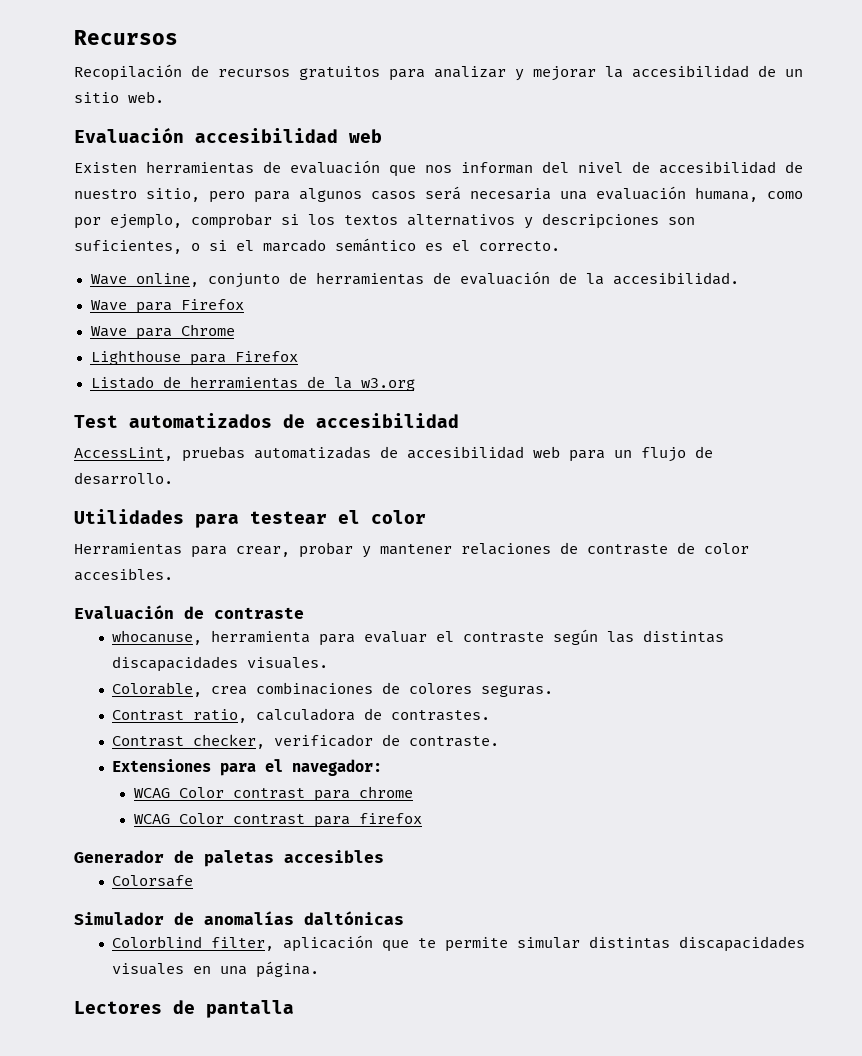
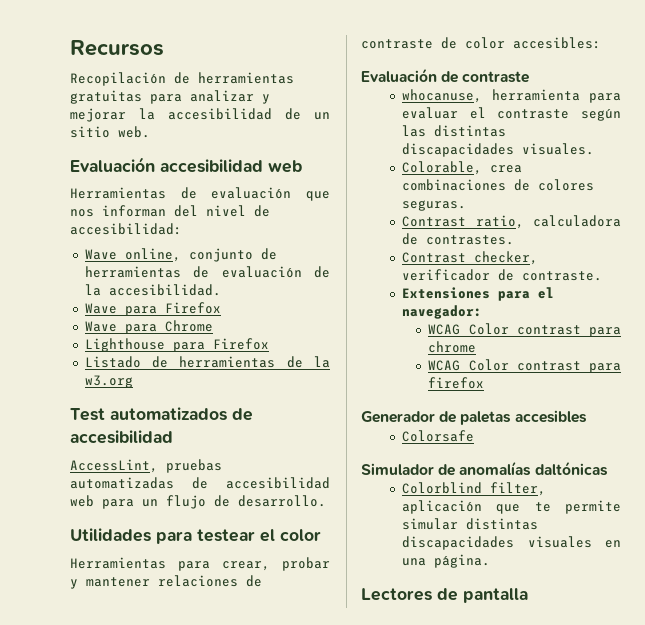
[218,66,380,80] recursos gratuitos -> [198,72,294,84] [70,90,142,104] herramientas gratuitas
[74,161,254,174] Existen herramientas -> [70,187,166,199] Herramientas
[659,161,803,174] [74,186,803,203] [74,213,695,229] [74,238,560,254] accesibilidad de nuestro sitio, pero para algunos casos será necesaria una evaluación humana, como por ejemplo, comprobar si los textos alternativos y descripciones son suficientes, o si el marcado semántico es el correcto. -> [70,223,182,235] accesibilidad:
[74,568,173,581] accesibles. -> [513,37,601,49] accesibles:

